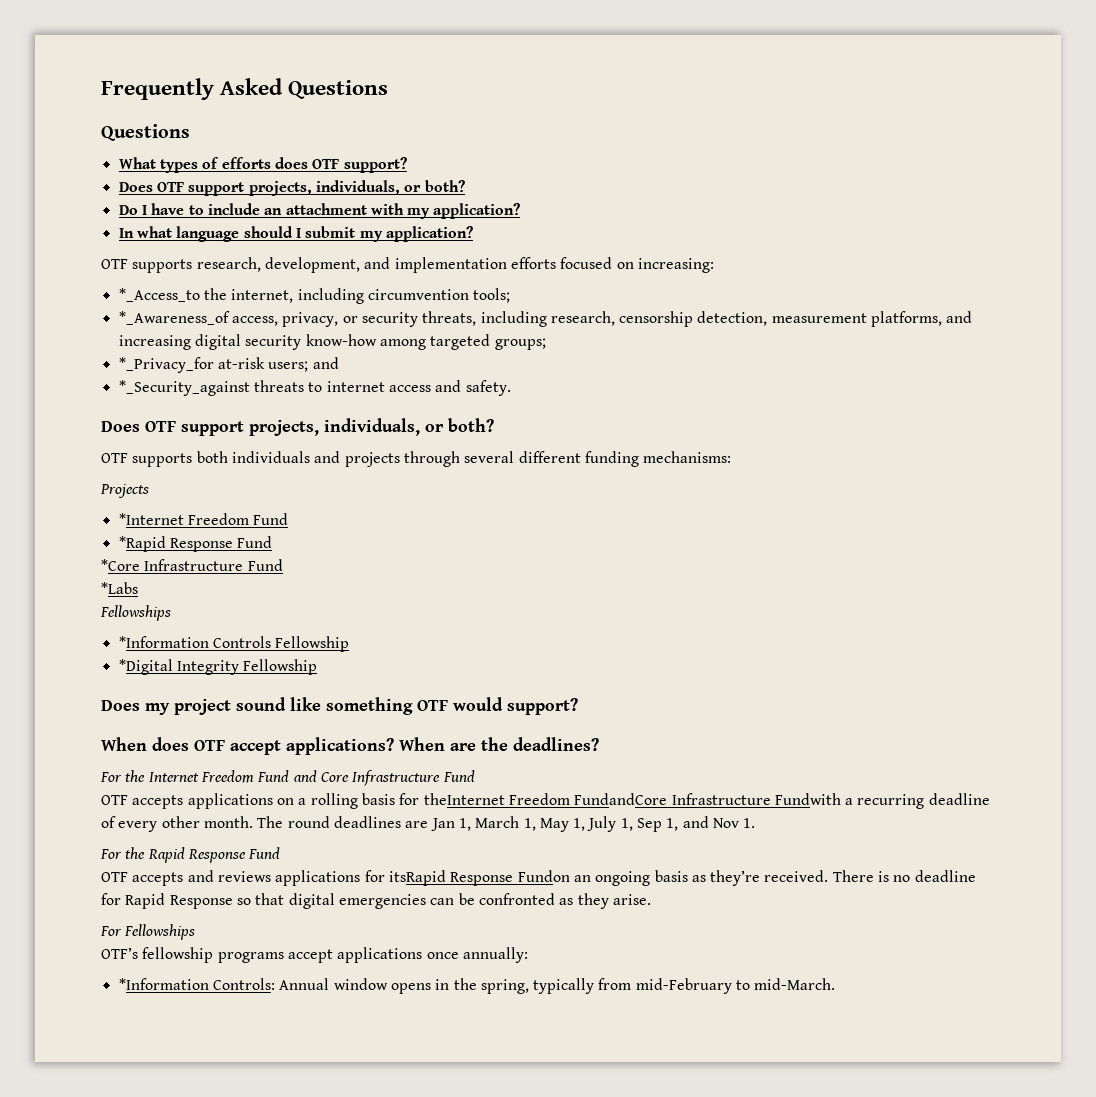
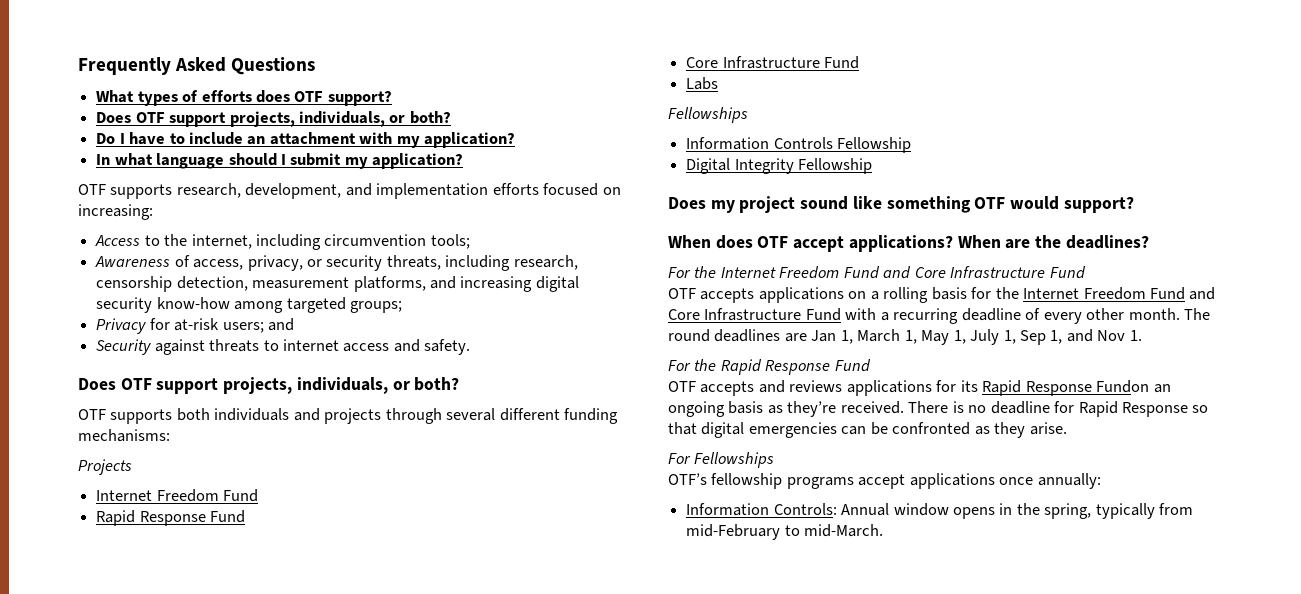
[101,124,190,141] // Questions -> (316, 66) none
[118,288,200,302] *_Access_to -> [95,235,160,246] Access to
[118,311,230,325] *_Awareness_of -> [95,255,190,267] Awareness of
[118,357,214,373] *_Privacy_for -> [96,318,170,334] Privacy for
[118,380,250,396] *_Security_against -> [96,339,205,355] Security against
[118,513,184,525] *Internet -> [96,490,153,501] Internet
[118,536,273,552] [101,559,283,571] [101,582,138,594] [100,605,171,621] [118,636,209,648] *Rapid Response Fund // *Core Infrastructure Fund // *Labs // Fellowships // *Information -> [96,510,246,526] [686,56,860,69] [686,77,719,90] [668,107,748,123] [686,137,770,150] Rapid Response Fund // Core Infrastructure Fund // Labs // Fellowships // Information
[118,659,173,675] *Digital -> [686,158,731,174] Digital
[423,793,841,805] theInternet Freedom FundandCore Infrastructure Fundwith -> [995,287,1216,300] [668,308,877,321] the Internet Freedom Fund and Core Infrastructure Fund with
[388,870,446,886] itsRapid -> [960,380,1022,396] its Rapid
[118,978,209,990] *Information -> [686,503,770,516] Information

